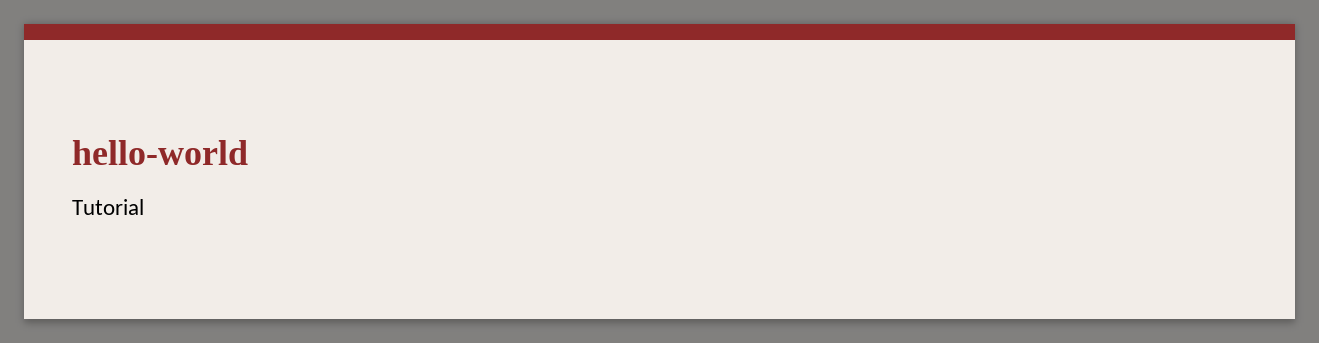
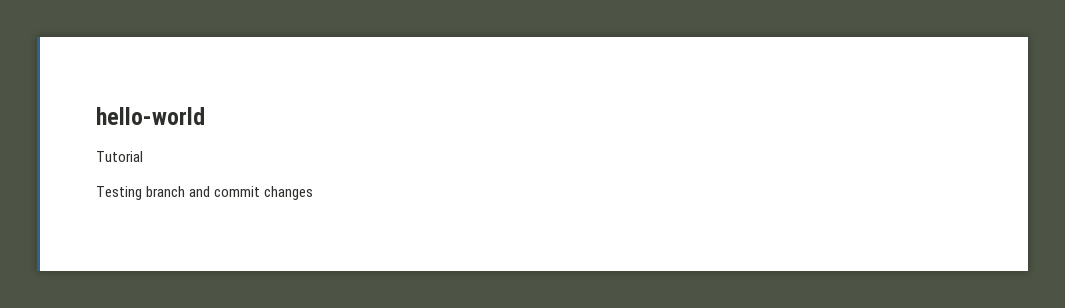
(144, 207) none -> [96,186,314,200] // Testing branch and commit changes

